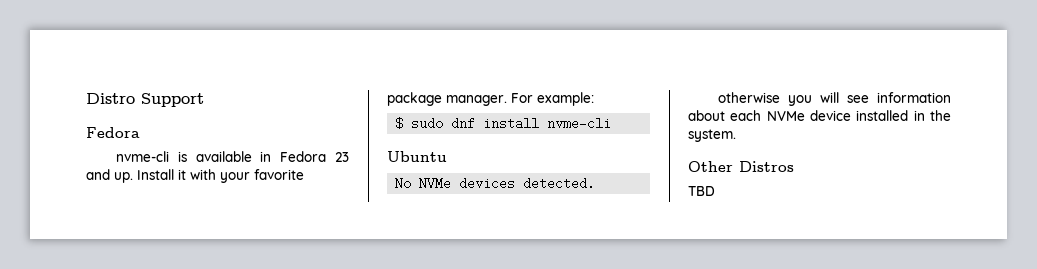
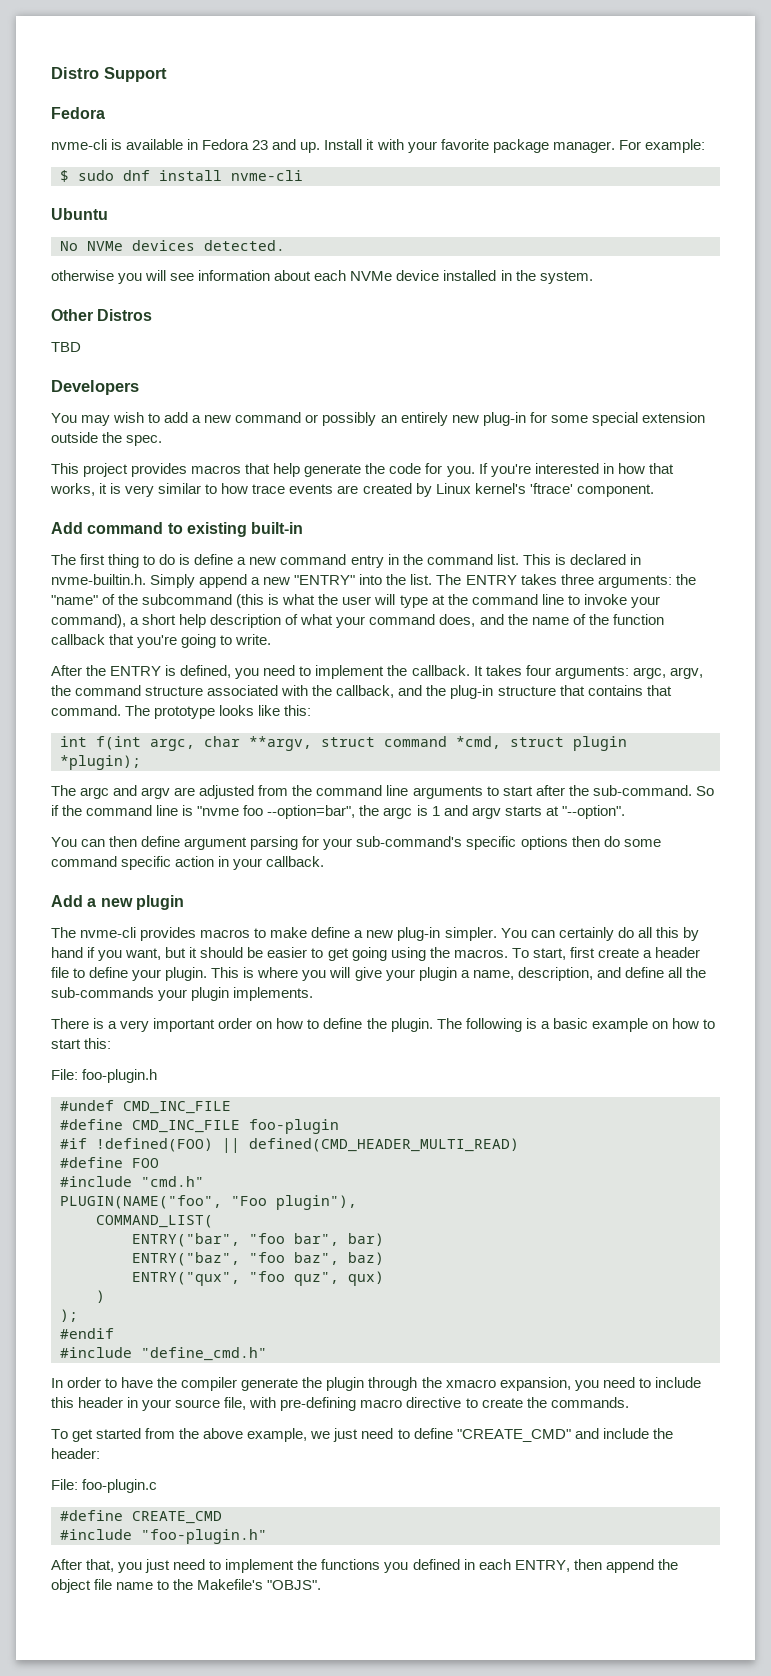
(715, 191) none -> [51,380,139,395] [51,412,705,426] [51,432,163,446] [51,463,674,477] [50,483,654,497] [51,522,304,537] [51,554,641,568] [51,574,696,588] [51,594,660,608] [51,614,664,628] [51,634,272,648] [51,665,703,679] [51,685,672,699] [51,705,312,719] [60,736,627,751] [60,755,141,770] [51,785,714,799] [51,805,625,819] [51,836,661,850] [51,856,325,870] [51,895,184,910] [51,927,699,941] [51,947,700,961] [51,967,706,981] [51,987,314,1001] [51,1018,715,1032] [51,1038,112,1049] [51,1069,158,1083] [60,1100,231,1114] [60,1119,339,1134] [60,1138,519,1153] [60,1157,159,1168] [60,1176,204,1187] [60,1195,357,1210] [96,1215,213,1228] [132,1233,384,1247] [132,1252,384,1266] [132,1271,384,1286] [96,1290,105,1303] [60,1309,78,1322] [60,1328,114,1339] [60,1347,267,1361] [51,1377,701,1391] [51,1397,629,1411] [51,1428,673,1442] [51,1448,100,1459] [51,1479,158,1493] [60,1510,222,1524] [60,1529,267,1544] [51,1559,678,1573] [51,1579,322,1593] // Developers // You may wish to add a new command or possibly an entirely new plug-in for some special extension outside the spec. // This project provides macros that help generate the code for you. If you're interested in how that works, it is very similar to how trace events are created by Linux kernel's 'ftrace' component. // Add command to existing built-in // The first thing to do is define a new command entry in the command list. This is declared in nvme-builtin.h. Simply append a new "ENTRY" into the list. The ENTRY takes three arguments: the "name" of the subcommand (this is what the user will type at the command line to invoke your command), a short help description of what your command does, and the name of the function callback that you're going to write. // After the ENTRY is defined, you need to implement the callback. It takes four arguments: argc, argv, the command structure associated with the callback, and the plug-in structure that contains that command. The prototype looks like this: // int f(int argc, char **argv, struct command *cmd, struct plugin *plugin); // The argc and argv are adjusted from the command line arguments to start after the sub-command. So if the command line is "nvme foo --option=bar", the argc is 1 and argv starts at "--option". // You can then define argument parsing for your sub-command's specific options then do some command specific action in your callback. // Add a new plugin // The nvme-cli provides macros to make define a new plug-in simpler. You can certainly do all this by hand if you want, but it should be easier to get going using the macros. To start, first create a header file to define your plugin. This is where you will give your plugin a name, description, and define all the sub-commands your plugin implements. // There is a very important order on how to define the plugin. The following is a basic example on how to start this: // File: foo-plugin.h // #undef CMD_INC_FILE // #define CMD_INC_FILE foo-plugin // #if !defined(FOO) || defined(CMD_HEADER_MULTI_READ) // #define FOO // #include "cmd.h" // PLUGIN(NAME("foo", "Foo plugin"), // COMMAND_LIST( // ENTRY("bar", "foo bar", bar) // ENTRY("baz", "foo baz", baz) // ENTRY("qux", "foo quz", qux) // ) // ); // #endif // #include "define_cmd.h" // In order to have the compiler generate the plugin through the xmacro expansion, you need to include this header in your source file, with pre-defining macro directive to create the commands. // To get started from the above example, we just need to define "CREATE_CMD" and include the header: // File: foo-plugin.c // #define CREATE_CMD // #include "foo-plugin.h" // After that, you just need to implement the functions you defined in each ENTRY, then append the object file name to the Makefile's "OBJS".

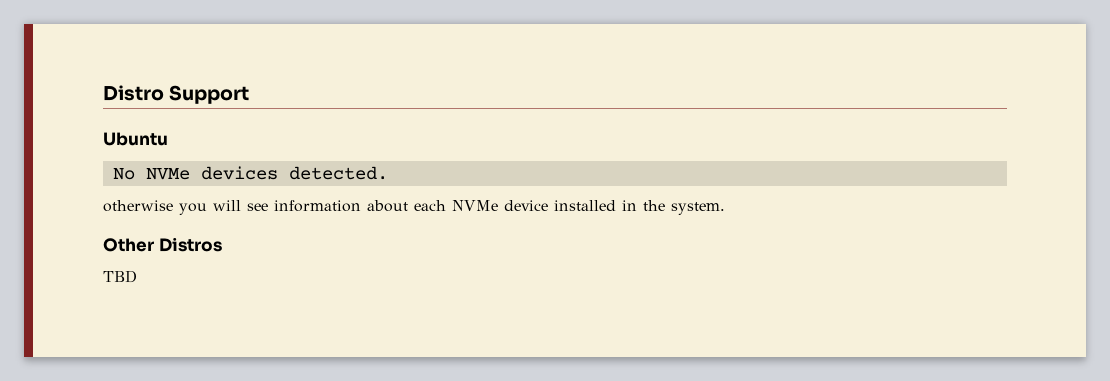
[51,107,105,119] [51,139,705,153] [60,170,303,182] // Fedora // nvme-cli is available in Fedora 23 and up. Install it with your favorite package manager. For example: // $ sudo dnf install nvme-cli -> (250, 94) none
[51,380,139,395] [51,412,705,426] [51,432,163,446] [51,463,674,477] [50,483,654,497] [51,522,304,537] [51,554,641,568] [51,574,696,588] [51,594,660,608] [51,614,664,628] [51,634,272,648] [51,665,703,679] [51,685,672,699] [51,705,312,719] [60,736,627,751] [60,755,141,770] [51,785,714,799] [51,805,625,819] [51,836,661,850] [51,856,325,870] [51,895,184,910] [51,927,699,941] [51,947,700,961] [51,967,706,981] [51,987,314,1001] [51,1018,715,1032] [51,1038,112,1049] [51,1069,158,1083] [60,1100,231,1114] [60,1119,339,1134] [60,1138,519,1153] [60,1157,159,1168] [60,1176,204,1187] [60,1195,357,1210] [96,1215,213,1228] [132,1233,384,1247] [132,1252,384,1266] [132,1271,384,1286] [96,1290,105,1303] [60,1309,78,1322] [60,1328,114,1339] [60,1347,267,1361] [51,1377,701,1391] [51,1397,629,1411] [51,1428,673,1442] [51,1448,100,1459] [51,1479,158,1493] [60,1510,222,1524] [60,1529,267,1544] [51,1559,678,1573] [51,1579,322,1593] // Developers // You may wish to add a new command or possibly an entirely new plug-in for some special extension outside the spec. // This project provides macros that help generate the code for you. If you're interested in how that works, it is very similar to how trace events are created by Linux kernel's 'ftrace' component. // Add command to existing built-in // The first thing to do is define a new command entry in the command list. This is declared in nvme-builtin.h. Simply append a new "ENTRY" into the list. The ENTRY takes three arguments: the "name" of the subcommand (this is what the user will type at the command line to invoke your command), a short help description of what your command does, and the name of the function callback that you're going to write. // After the ENTRY is defined, you need to implement the callback. It takes four arguments: argc, argv, the command structure associated with the callback, and the plug-in structure that contains that command. The prototype looks like this: // int f(int argc, char **argv, struct command *cmd, struct plugin *plugin); // The argc and argv are adjusted from the command line arguments to start after the sub-command. So if the command line is "nvme foo --option=bar", the argc is 1 and argv starts at "--option". // You can then define argument parsing for your sub-command's specific options then do some command specific action in your callback. // Add a new plugin // The nvme-cli provides macros to make define a new plug-in simpler. You can certainly do all this by hand if you want, but it should be easier to get going using the macros. To start, first create a header file to define your plugin. This is where you will give your plugin a name, description, and define all the sub-commands your plugin implements. // There is a very important order on how to define the plugin. The following is a basic example on how to start this: // File: foo-plugin.h // #undef CMD_INC_FILE // #define CMD_INC_FILE foo-plugin // #if !defined(FOO) || defined(CMD_HEADER_MULTI_READ) // #define FOO // #include "cmd.h" // PLUGIN(NAME("foo", "Foo plugin"), // COMMAND_LIST( // ENTRY("bar", "foo bar", bar) // ENTRY("baz", "foo baz", baz) // ENTRY("qux", "foo quz", qux) // ) // ); // #endif // #include "define_cmd.h" // In order to have the compiler generate the plugin through the xmacro expansion, you need to include this header in your source file, with pre-defining macro directive to create the commands. // To get started from the above example, we just need to define "CREATE_CMD" and include the header: // File: foo-plugin.c // #define CREATE_CMD // #include "foo-plugin.h" // After that, you just need to implement the functions you defined in each ENTRY, then append the object file name to the Makefile's "OBJS". -> (137, 276) none

